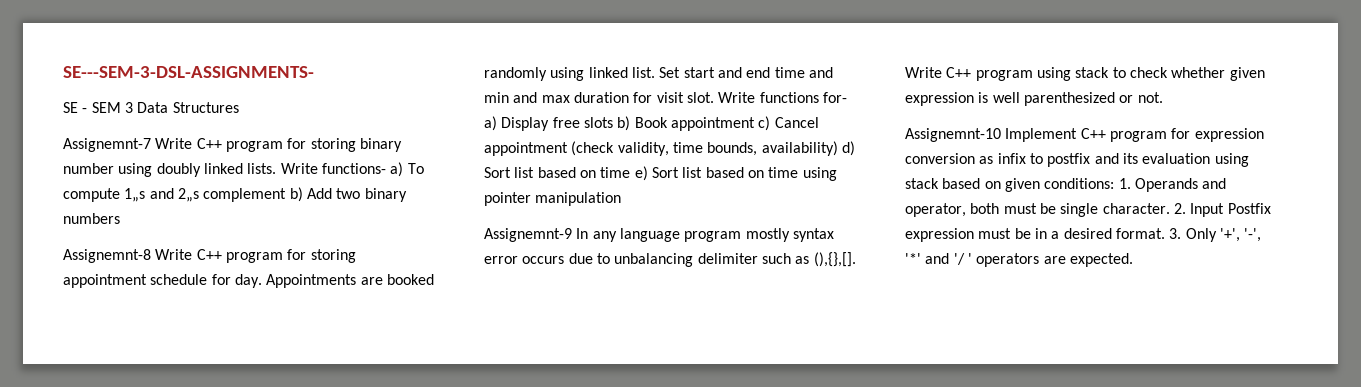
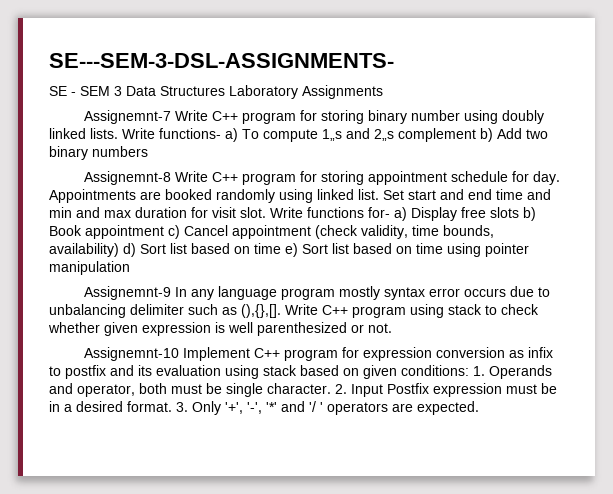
(239, 107) none -> [229,85,383,99] Laboratory Assignments

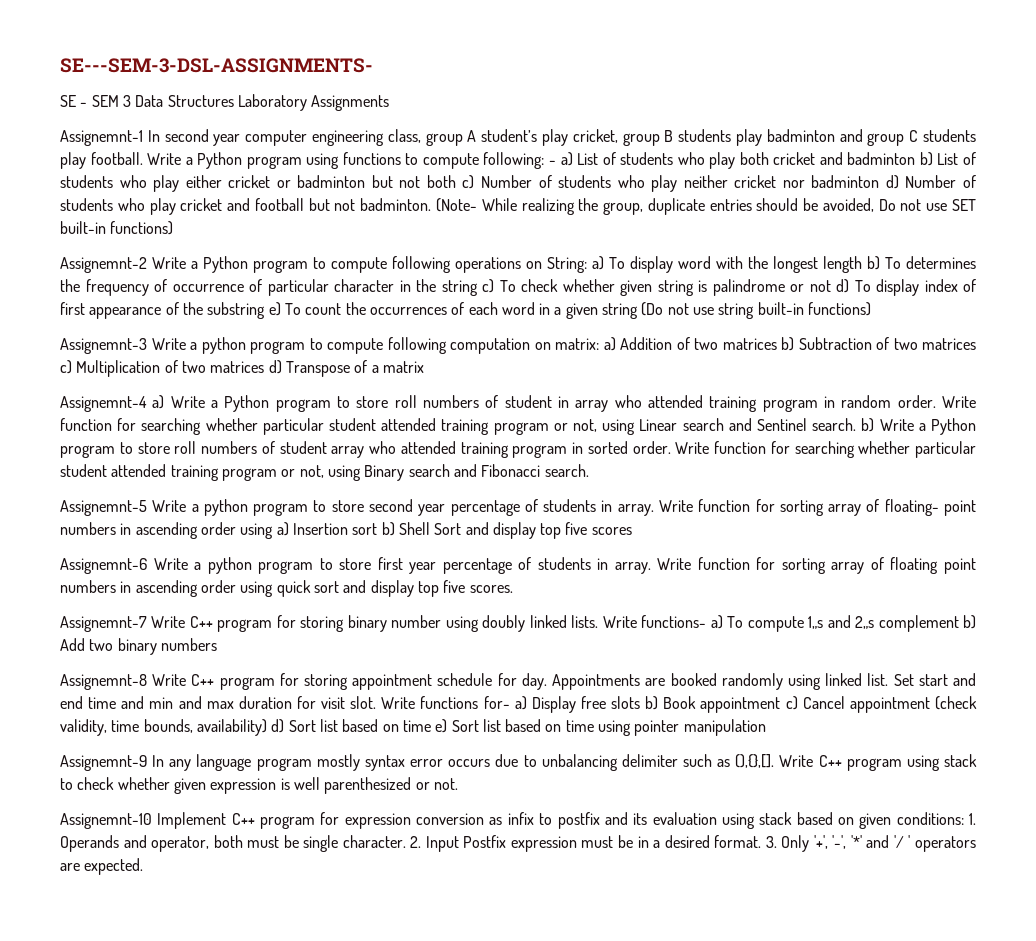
(383, 92) none -> [60,129,976,146] [60,152,976,169] [60,175,976,192] [60,198,976,215] [60,221,174,235] [60,256,976,273] [60,279,977,296] [60,302,872,319] [60,337,976,354] [60,360,424,377] [60,395,977,412] [60,418,977,435] [60,441,976,458] [60,464,589,481] [60,499,977,516] [60,522,632,539] [60,557,976,574] [60,580,513,597] // Assignemnt-1 In second year computer engineering class, group A student’s play cricket, group B students play badminton and group C students play football. Write a Python program using functions to compute following: - a) List of students who play both cricket and badminton b) List of students who play either cricket or badminton but not both c) Number of students who play neither cricket nor badminton d) Number of students who play cricket and football but not badminton. (Note- While realizing the group, duplicate entries should be avoided, Do not use SET built-in functions) // Assignemnt-2 Write a Python program to compute following operations on String: a) To display word with the longest length b) To determines the frequency of occurrence of particular character in the string c) To check whether given string is palindrome or not d) To display index of first appearance of the substring e) To count the occurrences of each word in a given string (Do not use string built-in functions) // Assignemnt-3 Write a python program to compute following computation on matrix: a) Addition of two matrices b) Subtraction of two matrices c) Multiplication of two matrices d) Transpose of a matrix // Assignemnt-4 a) Write a Python program to store roll numbers of student in array who attended training program in random order. Write function for searching whether particular student attended training program or not, using Linear search and Sentinel search. b) Write a Python program to store roll numbers of student array who attended training program in sorted order. Write function for searching whether particular student attended training program or not, using Binary search and Fibonacci search. // Assignemnt-5 Write a python program to store second year percentage of students in array. Write function for sorting array of floating- point numbers in ascending order using a) Insertion sort b) Shell Sort and display top five scores // Assignemnt-6 Write a python program to store first year percentage of students in array. Write function for sorting array of floating point numbers in ascending order using quick sort and display top five scores.

